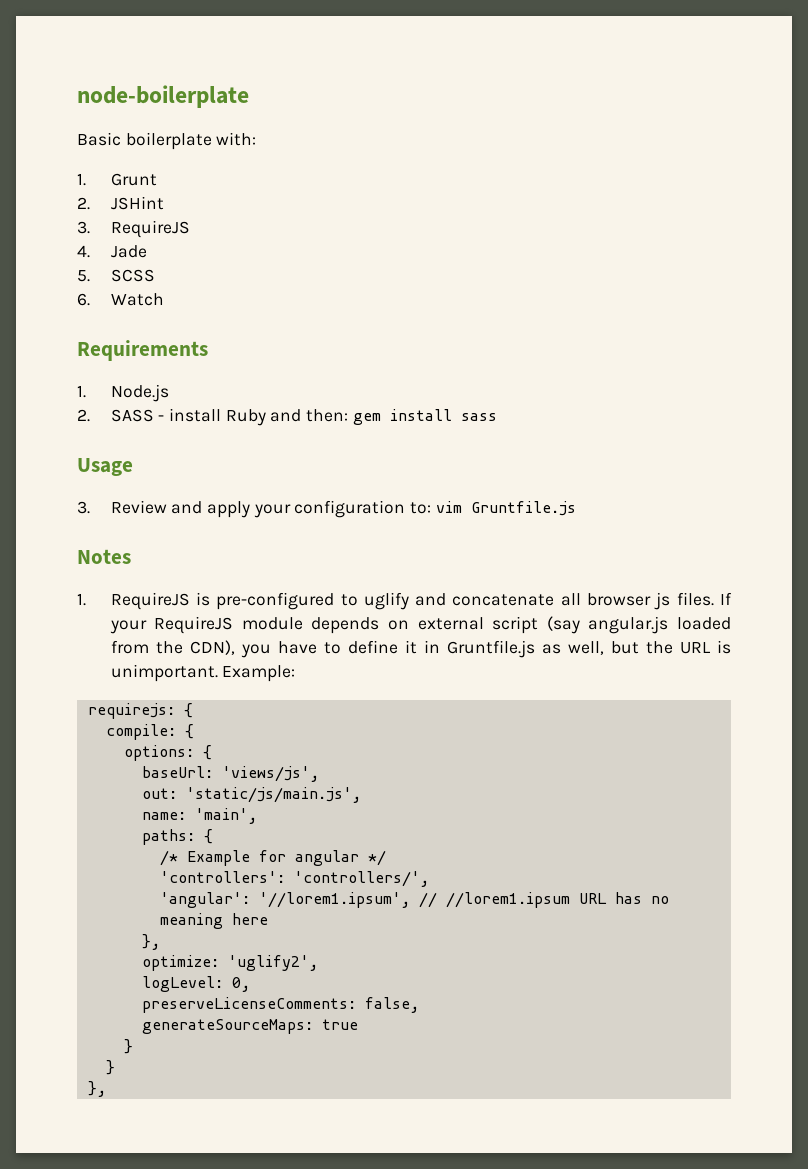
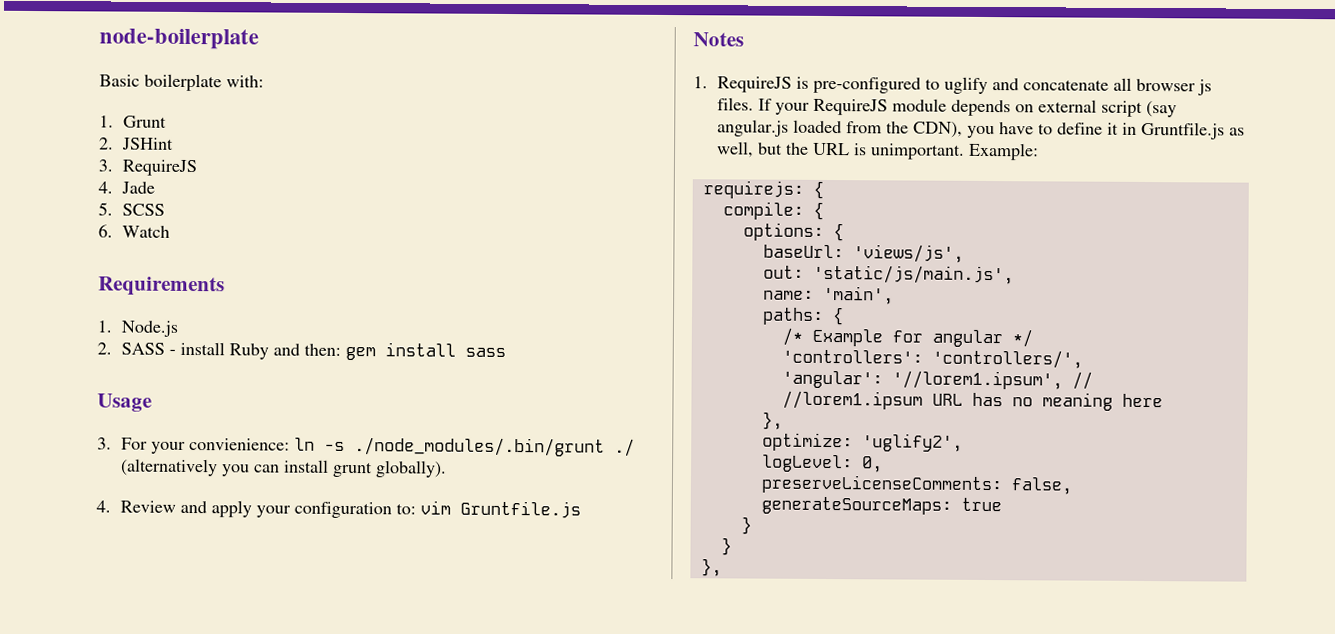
(90, 507) none -> [120,437,635,457] [119,458,447,478] [96,500,111,513] For your convienience: ln -s ./node_modules/.bin/grunt ./ (alternatively you can install grunt globally). // 4.

